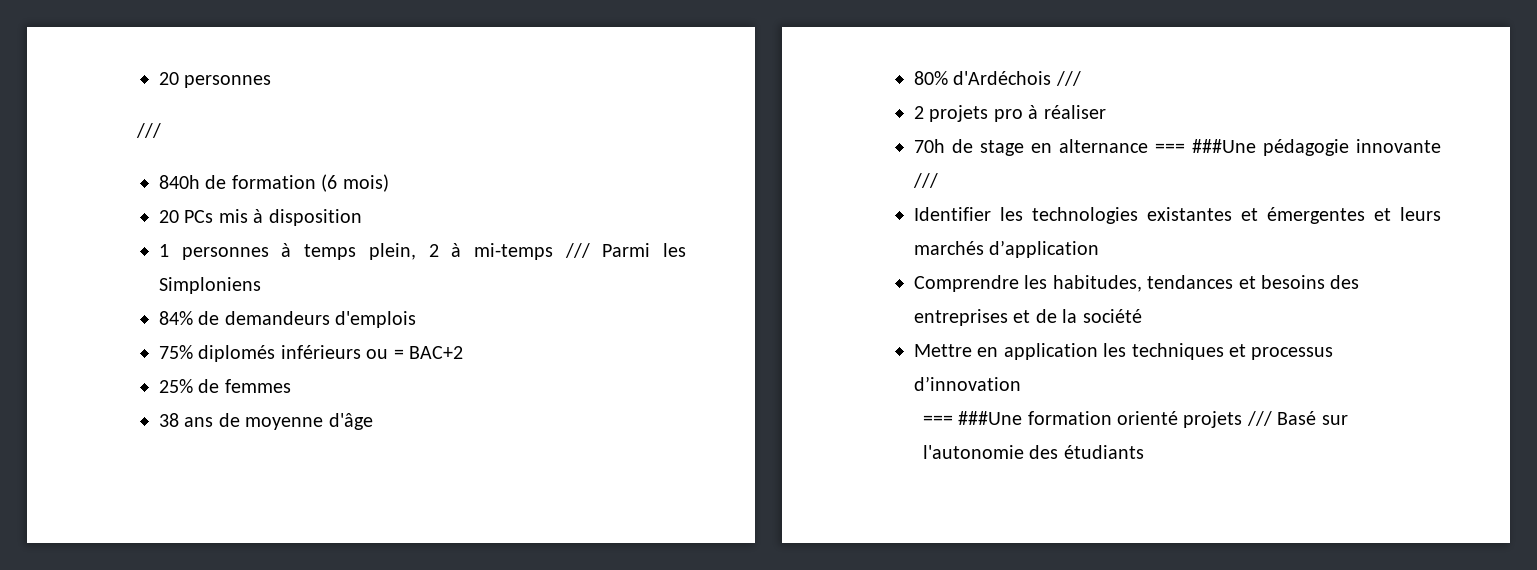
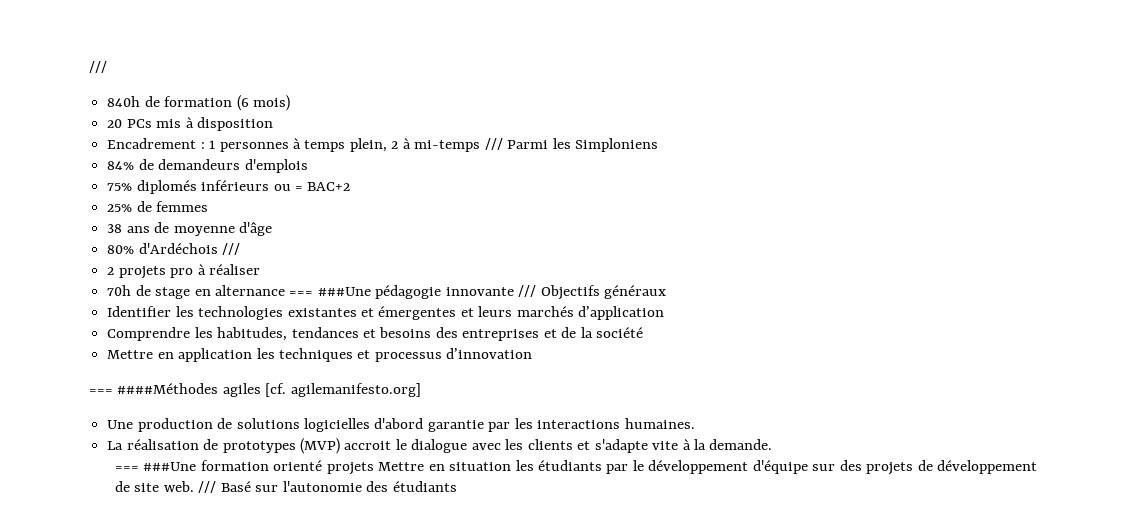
[159,72,272,88] 20 personnes // -> (89, 67) none
(362, 217) none -> [107,138,205,149] Encadrement :
(938, 180) none -> [540,285,667,300] Objectifs généraux
(1021, 383) none -> [89,383,421,397] [107,418,695,432] [107,438,773,454] // === ####Méthodes agiles [cf. agilemanifesto.org] // Une production de solutions logicielles d'abord garantie par les interactions humaines. // La réalisation de prototypes (MVP) accroit le dialogue avec les clients et s'adapte vite à la demande.
(1243, 419) none -> [378,460,1038,475] [114,481,194,492] Mettre en situation les étudiants par le développement d'équipe sur des projets de développement de site web.

